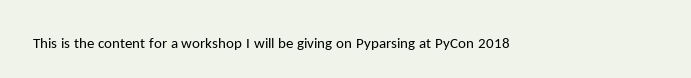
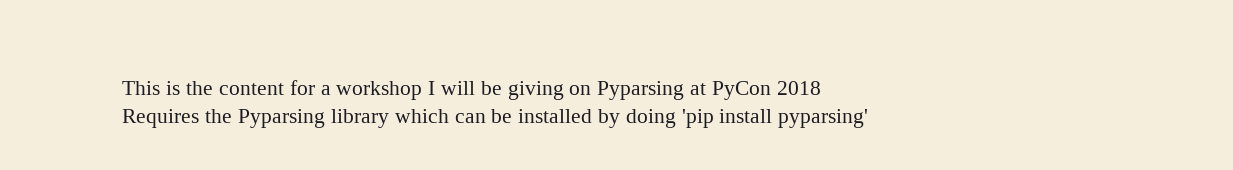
(510, 43) none -> [122,109,869,128] // Requires the Pyparsing library which can be installed by doing 'pip install pyparsing'

